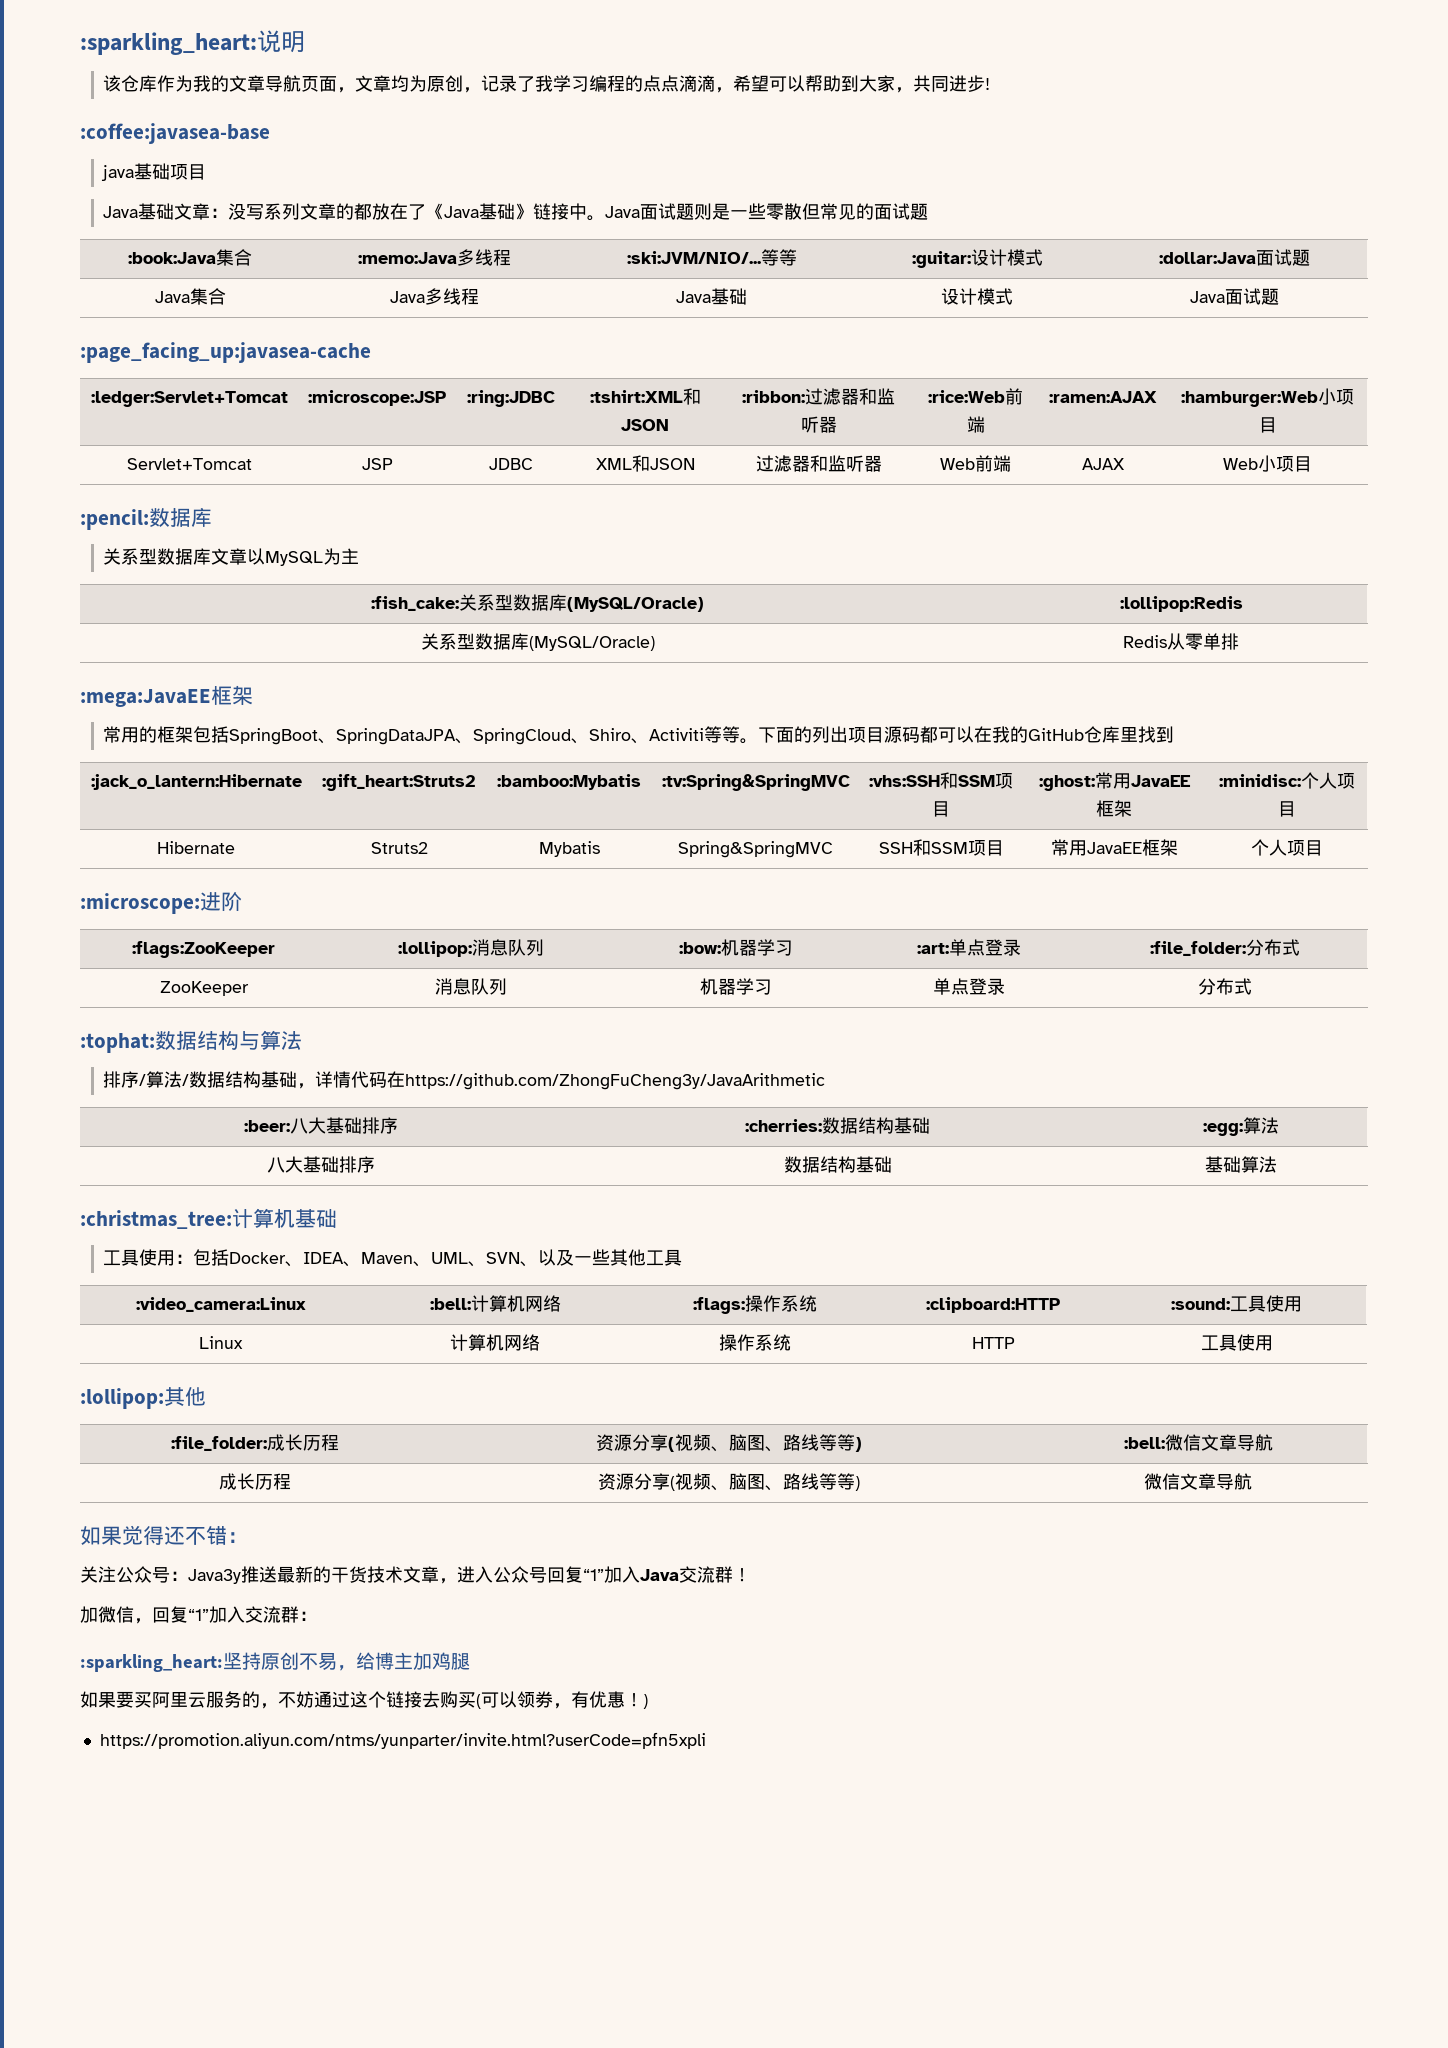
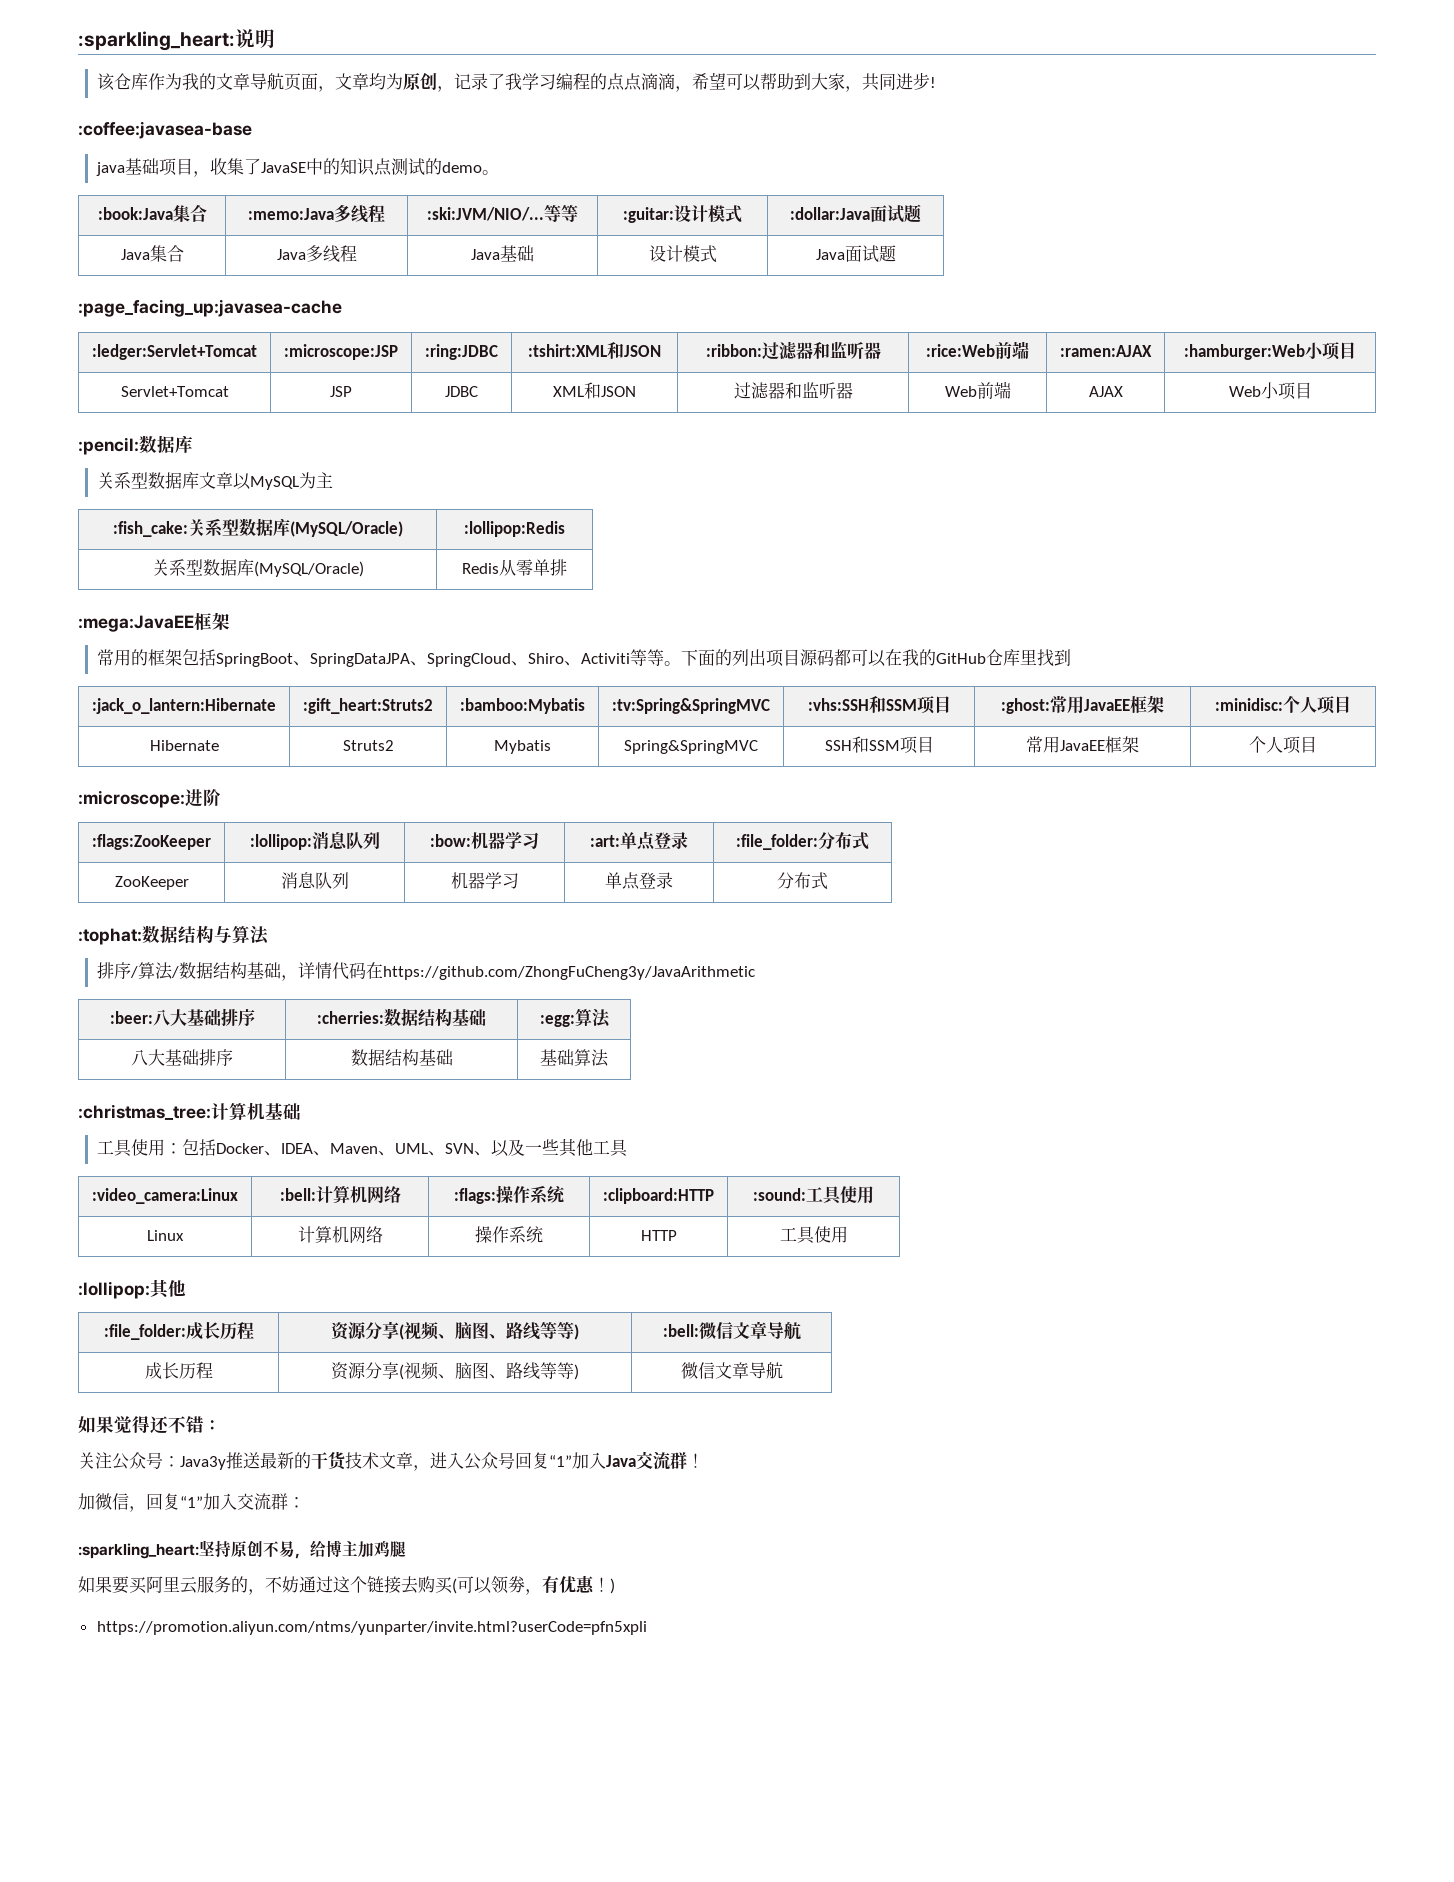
[103,203,929,221] // Java基础文章：没写系列文章的都放在了《Java基础》链接中。Java面试题则是一些零散但常见的面试题 -> [193,158,500,177] ，收集了JavaSE中的知识点测试的demo。

